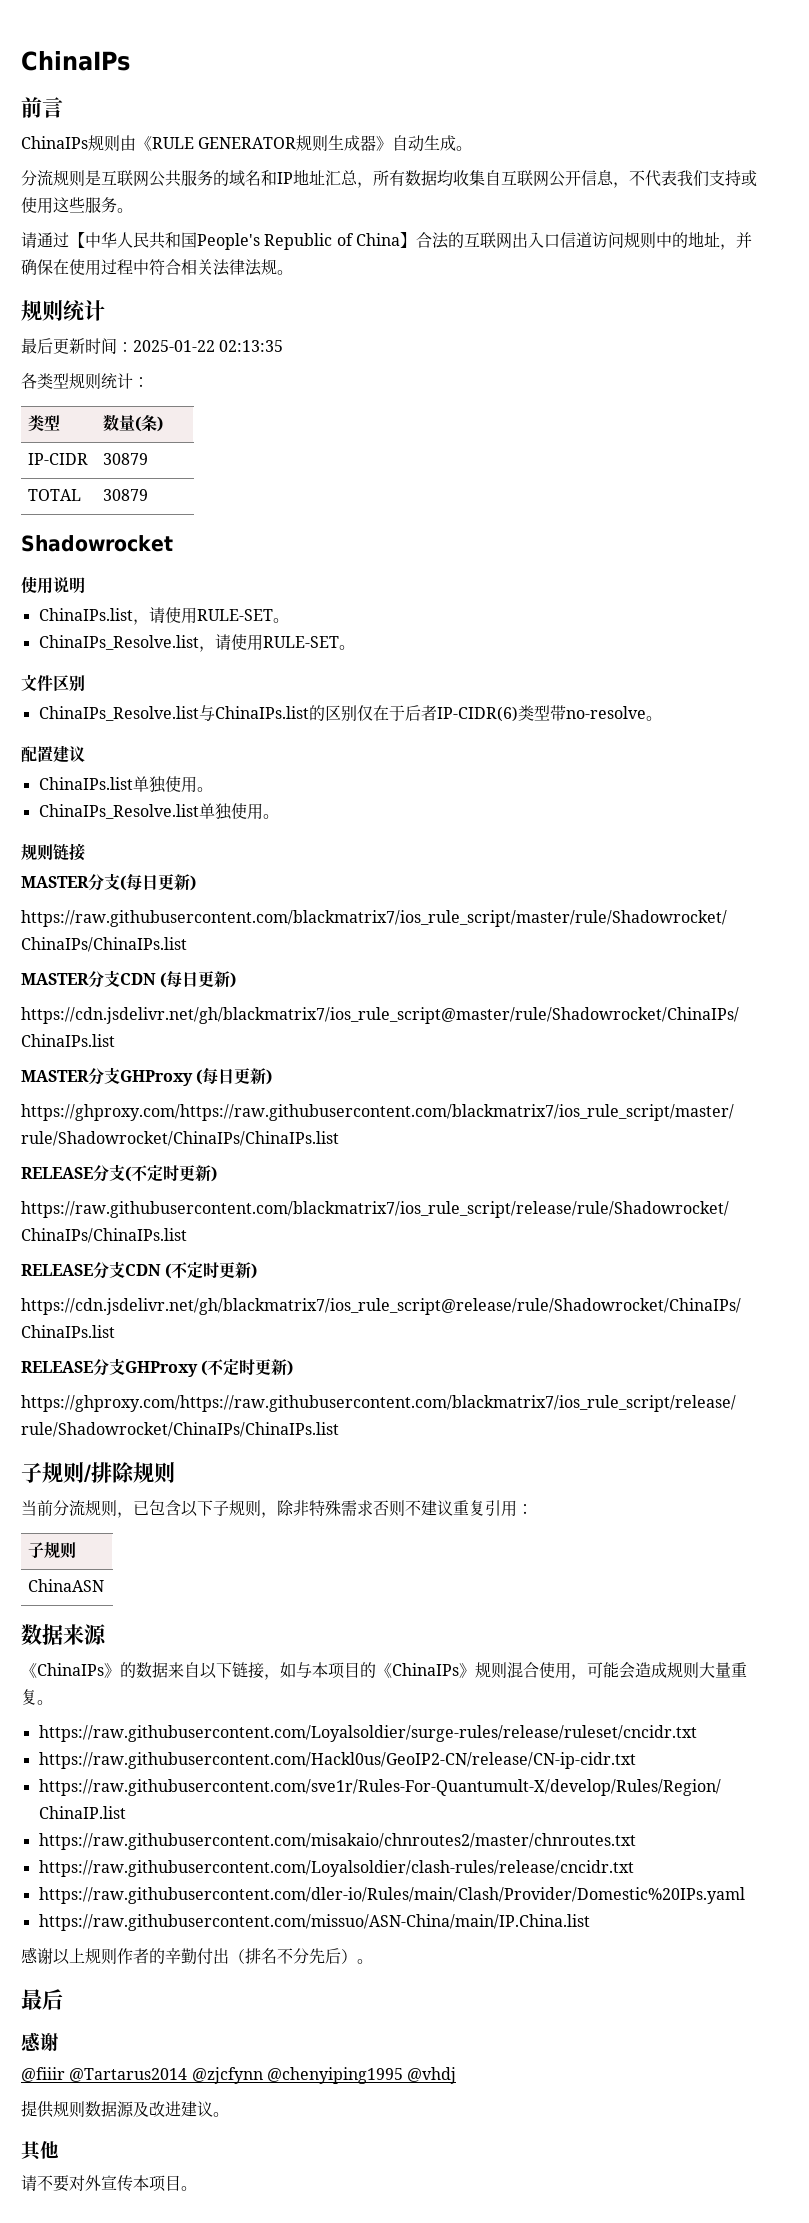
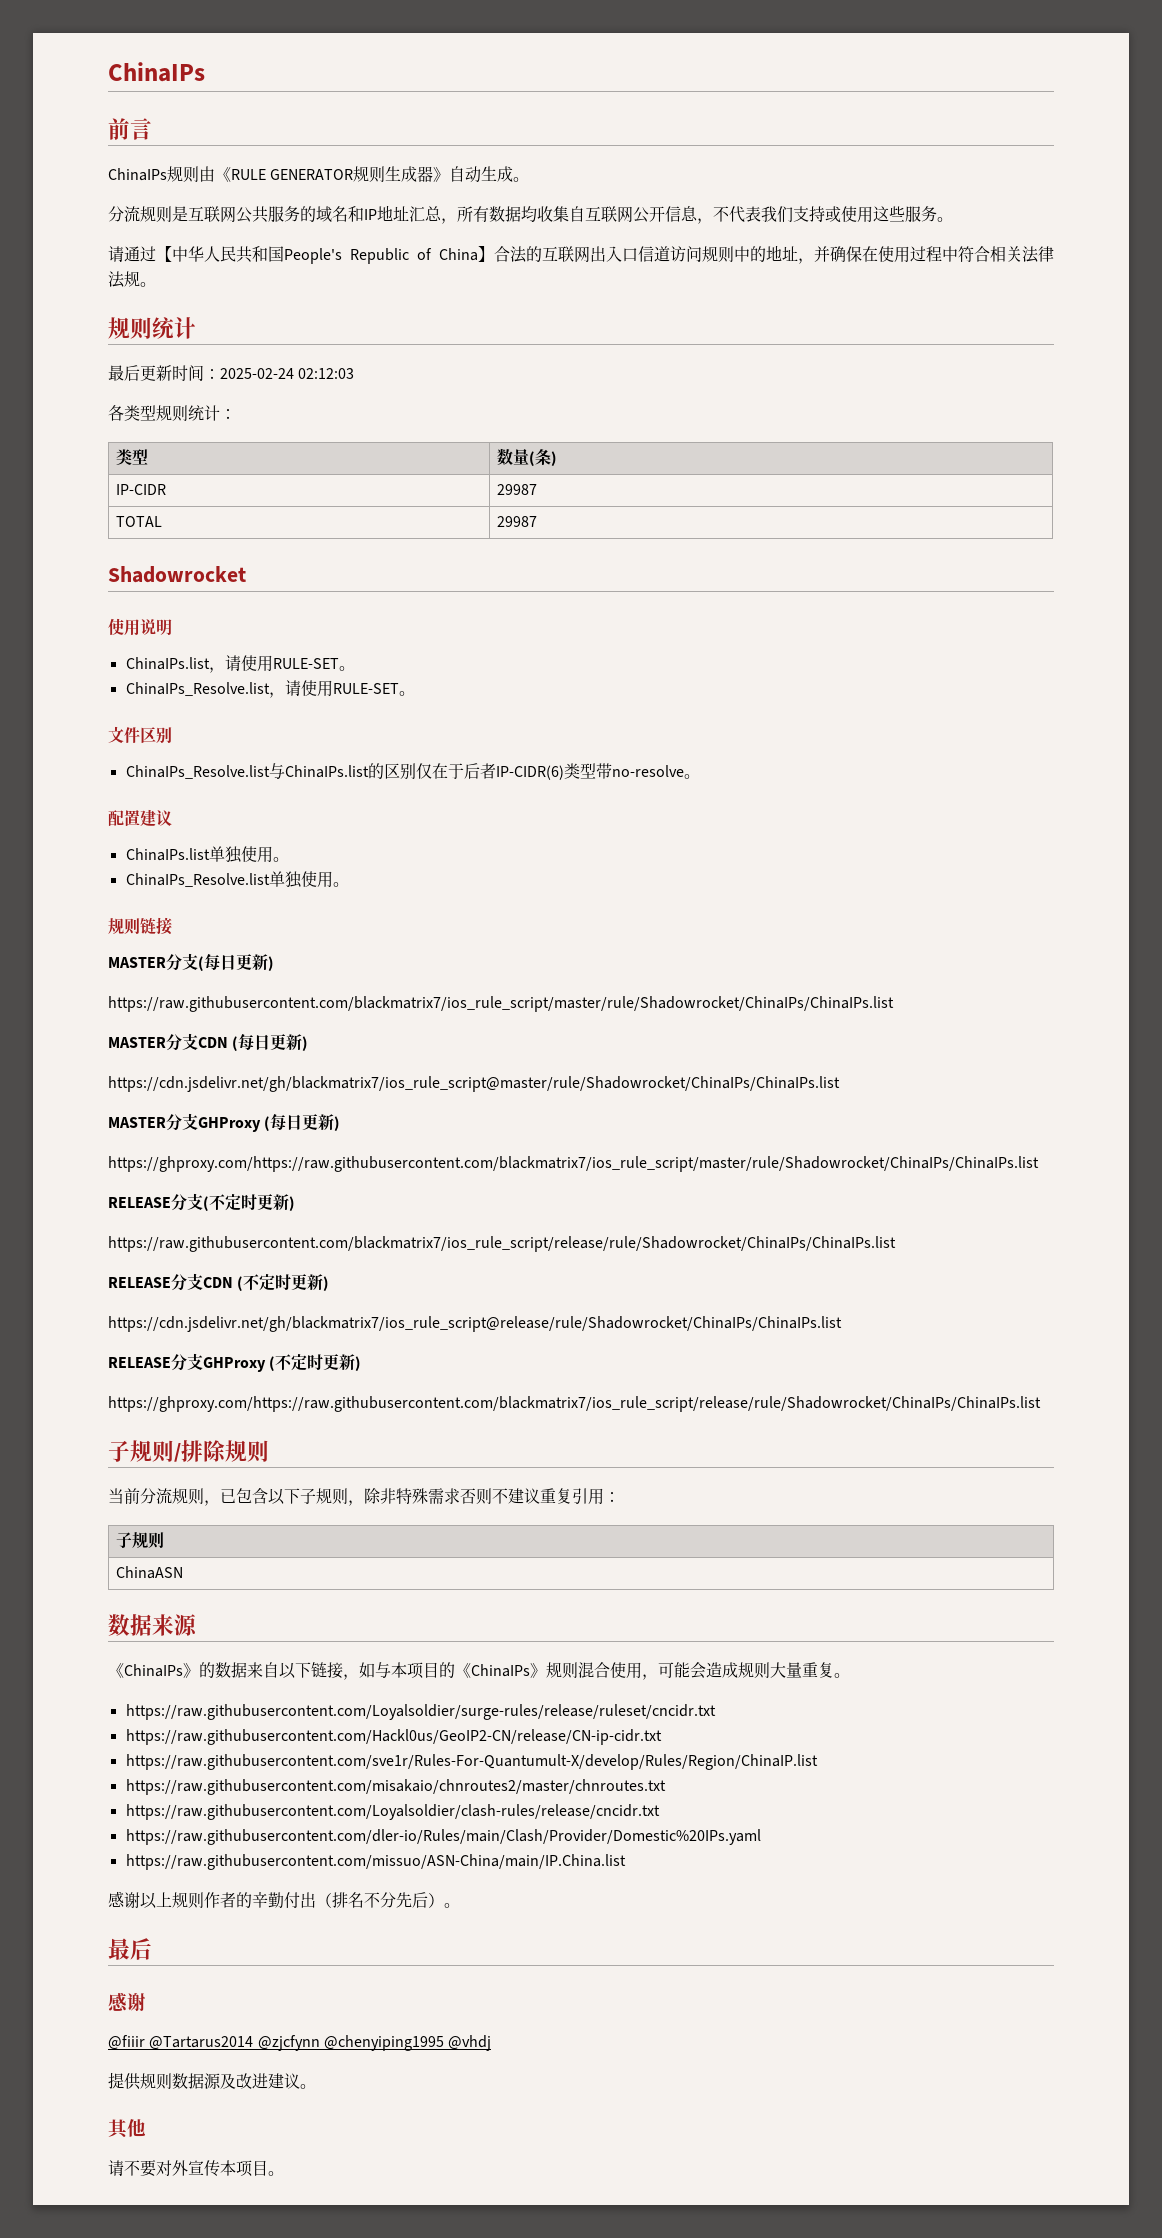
[133,340,284,352] 2025-01-22 02:13:35 -> [220,368,355,379] 2025-02-24 02:12:03
[103,453,149,465] 30879 -> [497,484,538,495] 29987
[103,489,149,501] 30879 -> [497,516,538,527] 29987

